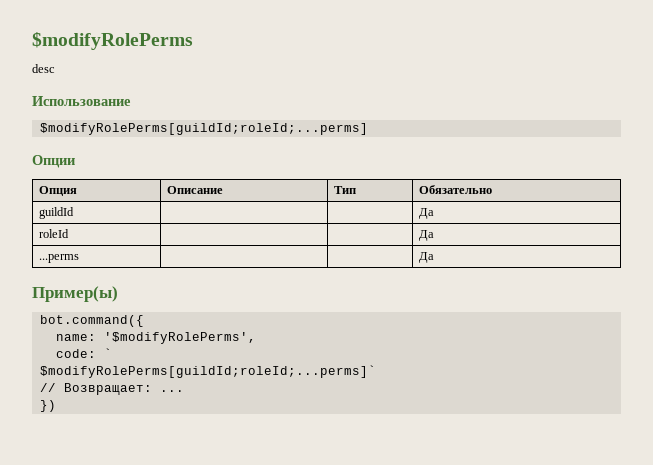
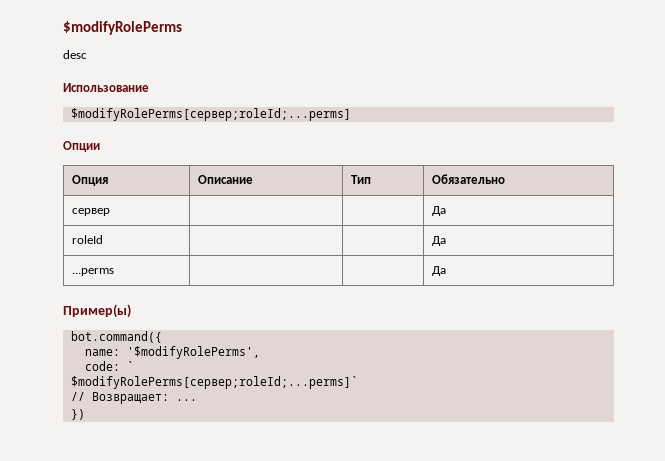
[39,123,368,135] $modifyRolePerms[guildId;roleId;...perms] -> [70,108,351,121] $modifyRolePerms[сервер;roleId;...perms]
[38,207,74,219] guildId -> [72,208,111,216] сервер
[39,365,376,378] $modifyRolePerms[guildId;roleId;...perms]` -> [70,376,358,389] $modifyRolePerms[сервер;roleId;...perms]`

